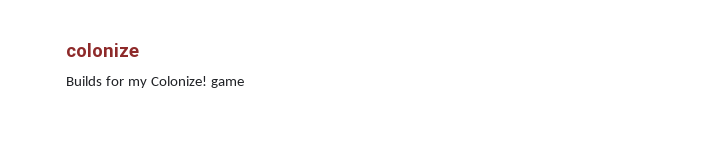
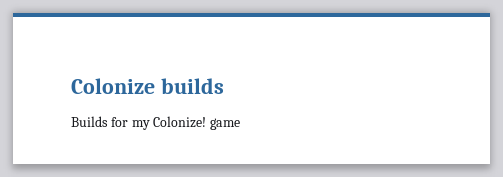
[66,43,139,57] colonize -> [71,78,224,94] Colonize builds

